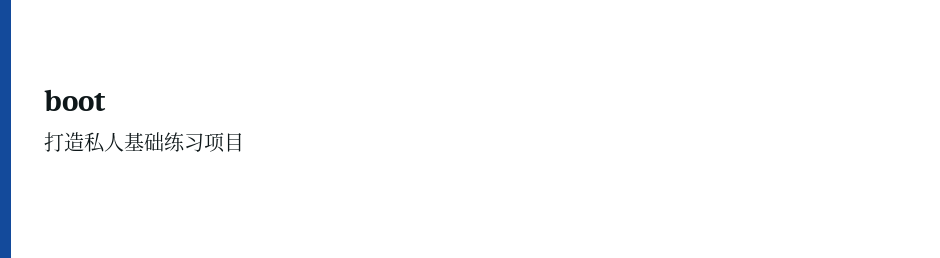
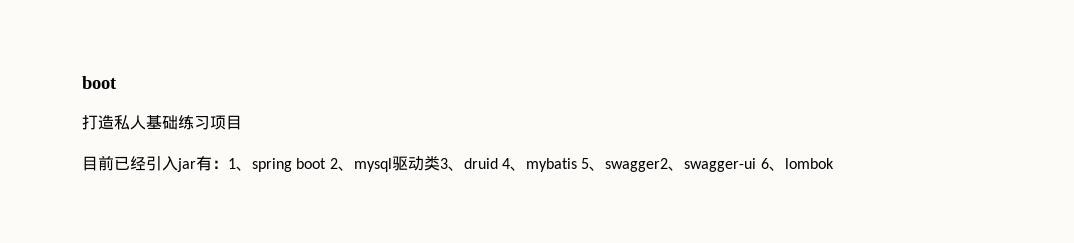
(244, 142) none -> [82,155,834,172] // 目前已经引入jar有：1、spring boot 2、mysql驱动类3、druid 4、mybatis 5、swagger2、swagger-ui 6、lombok

